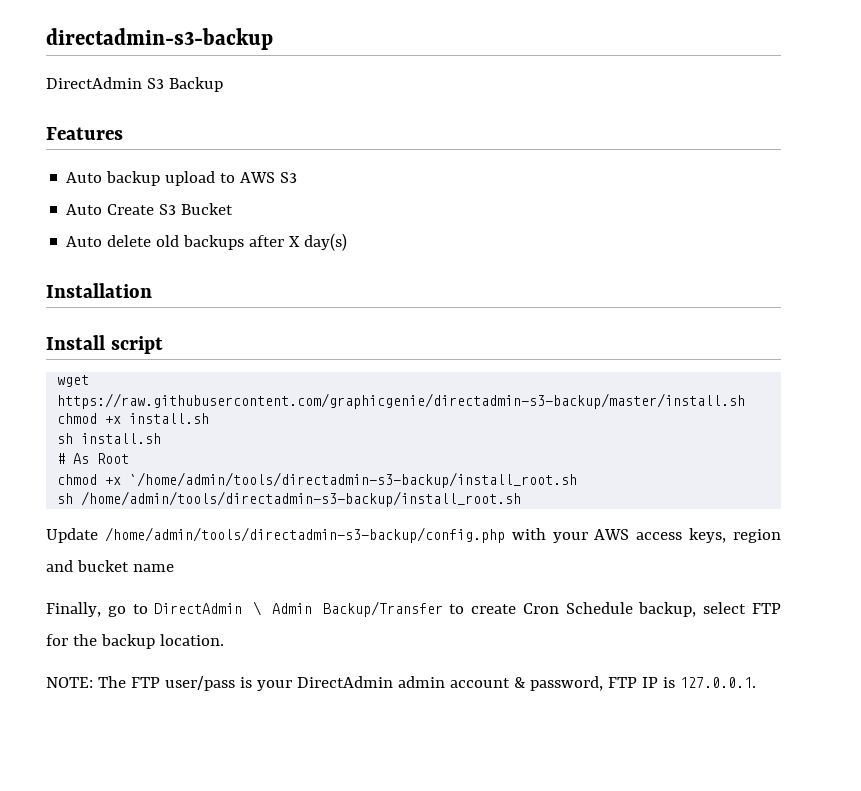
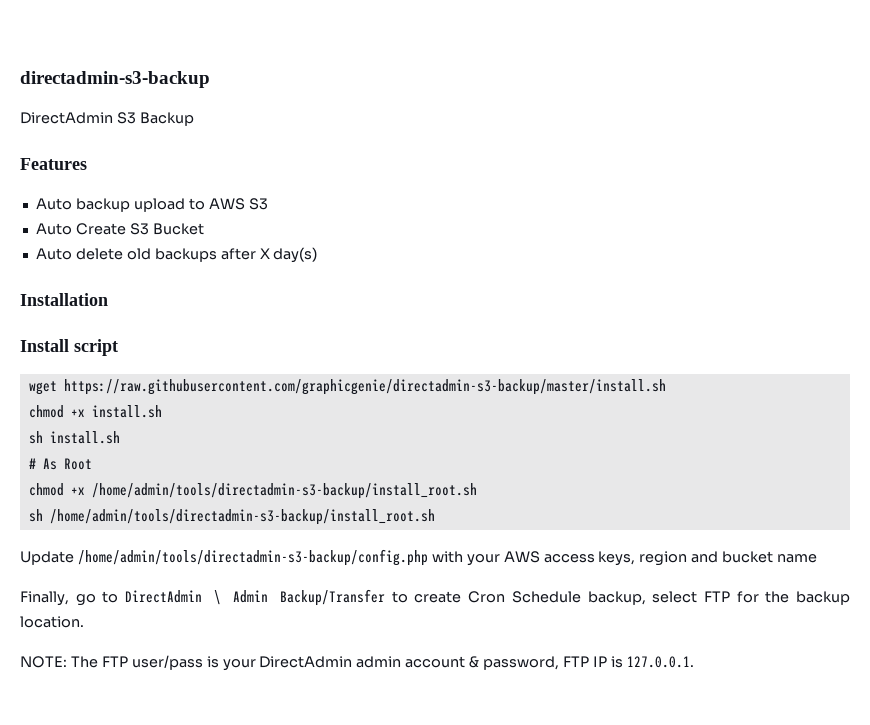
[129,472,578,488] `/home/admin/tools/directadmin-s3-backup/install_root.sh -> [91,483,477,499] /home/admin/tools/directadmin-s3-backup/install_root.sh

